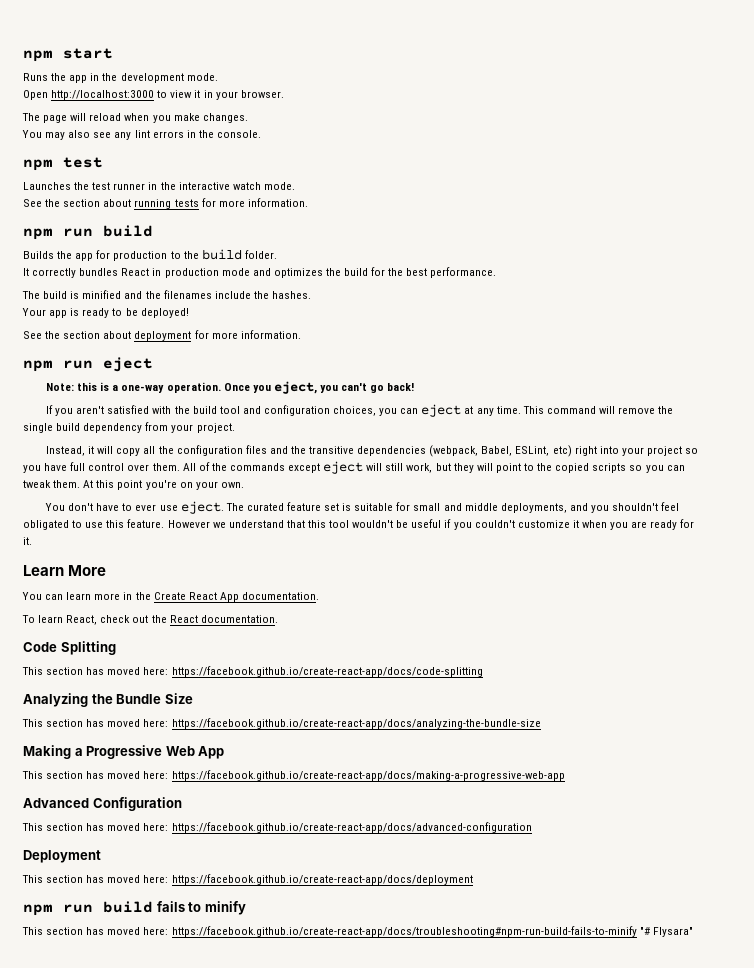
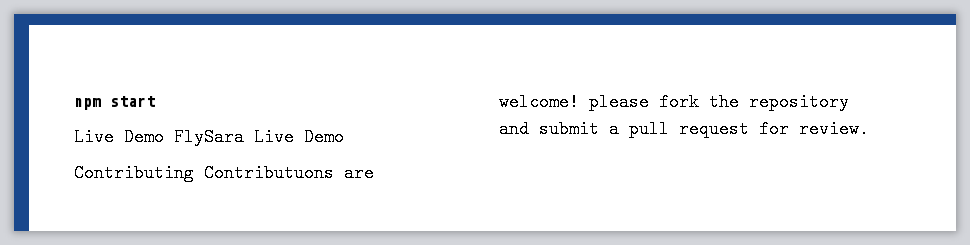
[23,73,218,83] [23,90,284,100] [22,113,248,123] [22,130,261,140] [23,157,103,171] [23,182,295,190] [23,198,308,209] [23,225,153,240] [23,249,277,261] [23,267,497,278] [22,290,311,299] [22,308,189,318] [23,330,301,341] [23,357,153,372] [46,381,415,394] [46,404,674,417] [23,422,235,433] [46,445,699,457] [23,461,685,474] [23,480,244,490] [45,501,680,514] [23,519,695,530] [23,537,32,545] [23,565,107,576] [22,592,319,602] [22,615,278,625] [23,641,116,655] [22,666,483,677] [23,693,193,707] [22,718,541,729] [23,745,225,759] [22,770,565,781] [23,797,182,811] [22,822,532,833] [23,850,101,863] [22,874,473,885] [23,901,246,916] [22,926,693,937] Runs the app in the development mode. // Open http://localhost:3000 to view it in your browser. // The page will reload when you make changes. // You may also see any lint errors in the console. // npm test // Launches the test runner in the interactive watch mode. // See the section about running tests for more information. // npm run build // Builds the app for production to the build folder. // It correctly bundles React in production mode and optimizes the build for the best performance. // The build is minified and the filenames include the hashes. // Your app is ready to be deployed! // See the section about deployment for more information. // npm run eject // Note: this is a one-way operation. Once you eject, you can't go back! // If you aren't satisfied with the build tool and configuration choices, you can eject at any time. This command will remove the single build dependency from your project. // Instead, it will copy all the configuration files and the transitive dependencies (webpack, Babel, ESLint, etc) right into your project so you have full control over them. All of the commands except eject will still work, but they will point to the copied scripts so you can tweak them. At this point you're on your own. // You don't have to ever use eject. The curated feature set is suitable for small and middle deployments, and you shouldn't feel obligated to use this feature. However we understand that this tool wouldn't be useful if you couldn't customize it when you are ready for it. // Learn More // You can learn more in the Create React App documentation. // To learn React, check out the React documentation. // Code Splitting // This section has moved here: https://facebook.github.io/create-react-app/docs/code-splitting // Analyzing the Bundle Size // This section has moved here: https://facebook.github.io/create-react-app/docs/analyzing-the-bundle-size // Making a Progressive Web App // This section has moved here: https://facebook.github.io/create-react-app/docs/making-a-progressive-web-app // Advanced Configuration // This section has moved here: https://facebook.github.io/create-react-app/docs/advanced-configuration // Deployment // This section has moved here: https://facebook.github.io/create-react-app/docs/deployment // npm run build fails to minify // This section has moved here: https://facebook.github.io/create-react-app/docs/troubleshooting#npm-run-build-fails-to-minify "# Flysara" -> [74,128,344,146] [74,164,374,182] [499,93,849,111] [499,120,869,138] Live Demo FlySara Live Demo // Contributing Contributuons are welcome! please fork the repository and submit a pull request for review.

